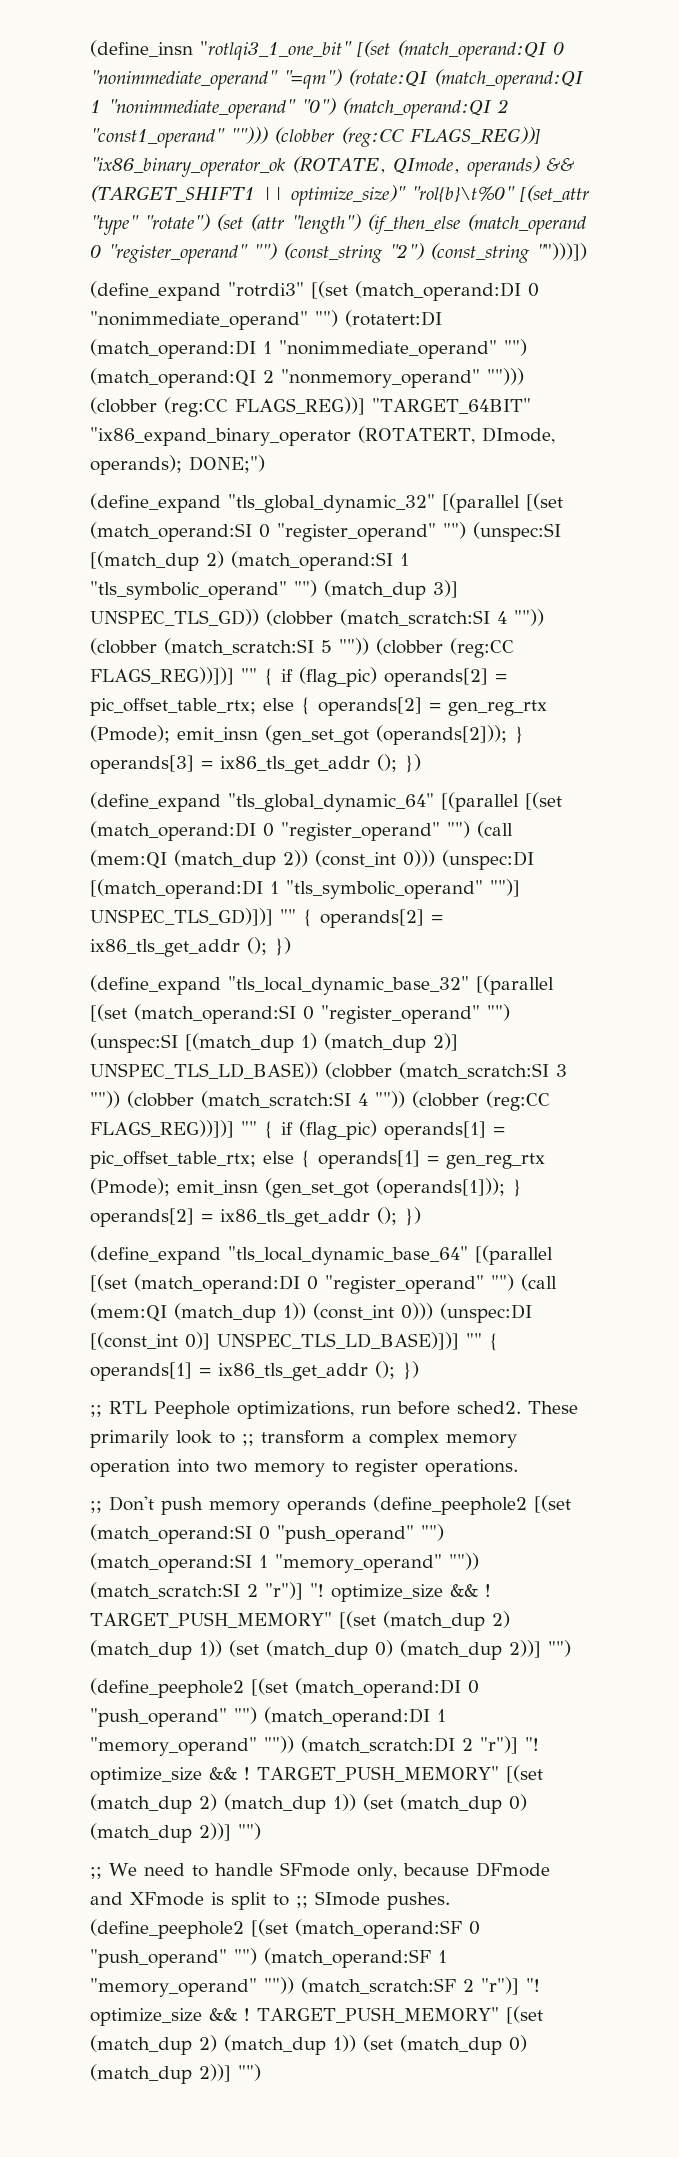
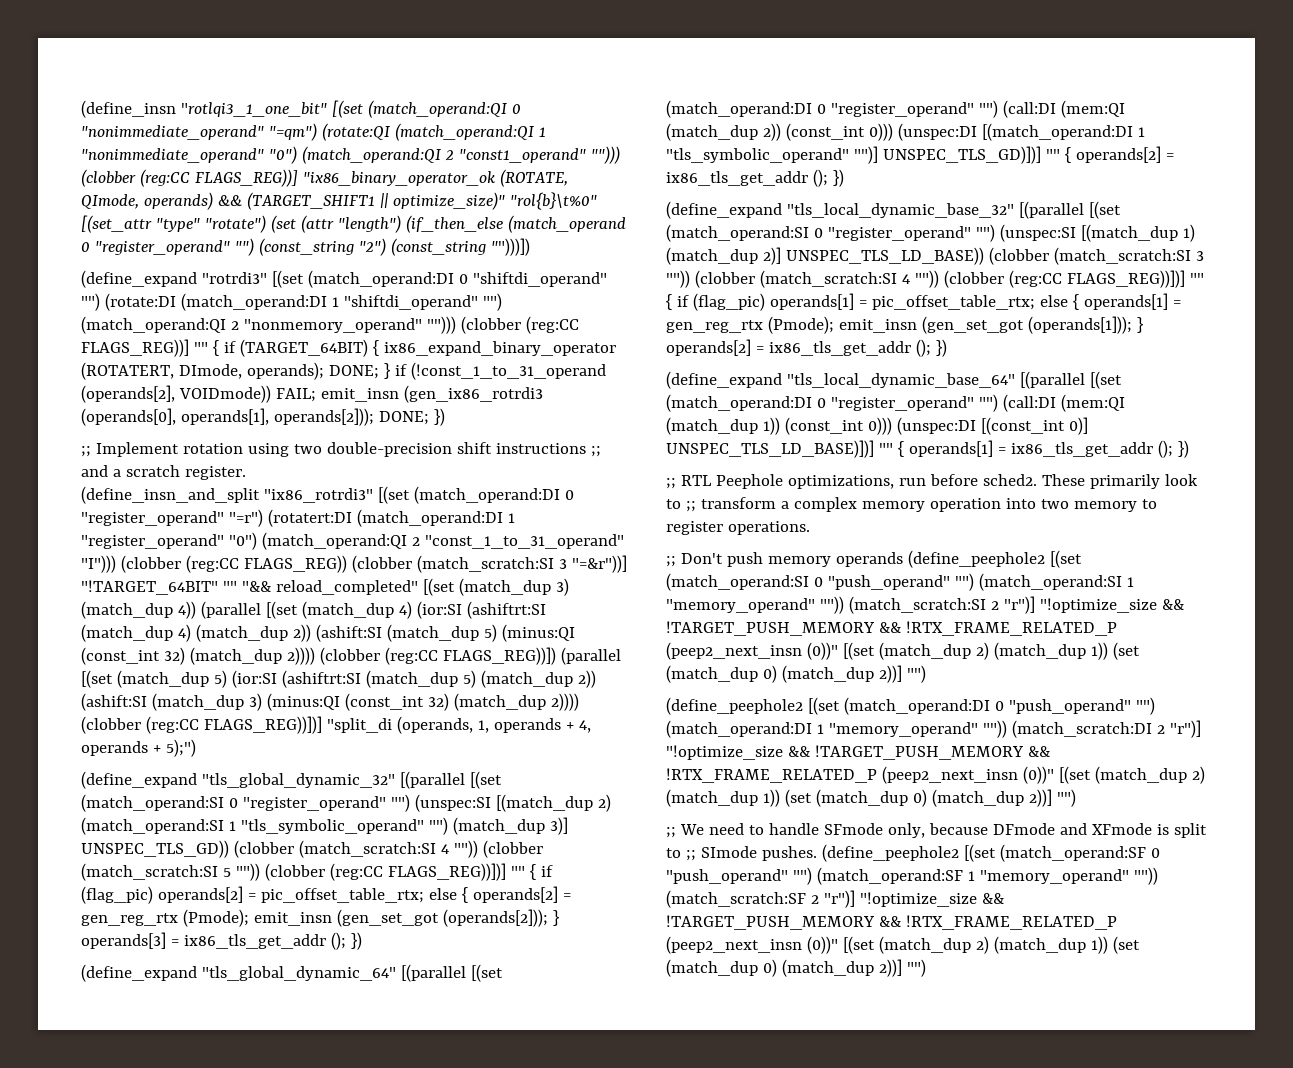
[90,310,442,330] [90,339,497,359] "nonimmediate_operand" "") (rotatert:DI (match_operand:DI 1 "nonimmediate_operand" -> [472,272,607,287] [81,293,478,311] "shiftdi_operand" "") (rotate:DI (match_operand:DI 1 "shiftdi_operand"
[372,398,531,414] [90,426,555,446] [90,455,265,475] "TARGET_64BIT" "ix86_expand_binary_operator (ROTATERT, DImode, operands); DONE;") -> [193,339,616,357] [81,362,606,380] [81,385,543,403] [81,408,445,426] [81,442,601,457] [81,465,246,480] [81,486,574,504] [81,509,515,527] [81,532,624,550] [81,555,627,573] [81,578,569,596] [81,601,546,619] [81,624,575,642] [81,647,621,665] [81,670,596,688] [81,693,579,711] [81,716,591,734] [81,739,196,757] "" { if (TARGET_64BIT) { ix86_expand_binary_operator (ROTATERT, DImode, operands); DONE; } if (!const_1_to_31_operand (operands[2], VOIDmode)) FAIL; emit_insn (gen_ix86_rotrdi3 (operands[0], operands[1], operands[2])); DONE; }) // ;; Implement rotation using two double-precision shift instructions ;; and a scratch register. // (define_insn_and_split "ix86_rotrdi3" [(set (match_operand:DI 0 "register_operand" "=r") (rotatert:DI (match_operand:DI 1 "register_operand" "0") (match_operand:QI 2 "const_1_to_31_operand" "I"))) (clobber (reg:CC FLAGS_REG)) (clobber (match_scratch:SI 3 "=&r"))] "!TARGET_64BIT" "" "&& reload_completed" [(set (match_dup 3) (match_dup 4)) (parallel [(set (match_dup 4) (ior:SI (ashiftrt:SI (match_dup 4) (match_dup 2)) (ashift:SI (match_dup 5) (minus:QI (const_int 32) (match_dup 2)))) (clobber (reg:CC FLAGS_REG))]) (parallel [(set (match_dup 5) (ior:SI (ashiftrt:SI (match_dup 5) (match_dup 2)) (ashift:SI (match_dup 3) (minus:QI (const_int 32) (match_dup 2)))) (clobber (reg:CC FLAGS_REG))])] "split_di (operands, 1, operands + 4, operands + 5);")
[477,821,513,838] (call -> [1002,100,1056,118] (call:DI
[521,1274,557,1291] (call -> [1002,394,1056,412] (call:DI
[310,1583,491,1602] [90,1612,332,1628] "! optimize_size && ! TARGET_PUSH_MEMORY" -> [1039,598,1184,613] [666,621,1117,636] [666,642,838,660] "!optimize_size && !TARGET_PUSH_MEMORY && !RTX_FRAME_RELATED_P (peep2_next_insn (0))"
[525,1737,539,1751] [90,1766,499,1785] "! optimize_size && ! TARGET_PUSH_MEMORY" -> [666,745,1050,760] [666,766,1054,784] "!optimize_size && !TARGET_PUSH_MEMORY && !RTX_FRAME_RELATED_P (peep2_next_insn (0))"
[526,1978,540,1992] [90,2007,499,2026] "! optimize_size && ! TARGET_PUSH_MEMORY" -> [859,892,1004,907] [666,915,1117,930] [666,936,838,954] "!optimize_size && !TARGET_PUSH_MEMORY && !RTX_FRAME_RELATED_P (peep2_next_insn (0))"

